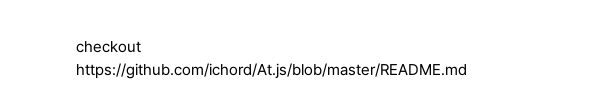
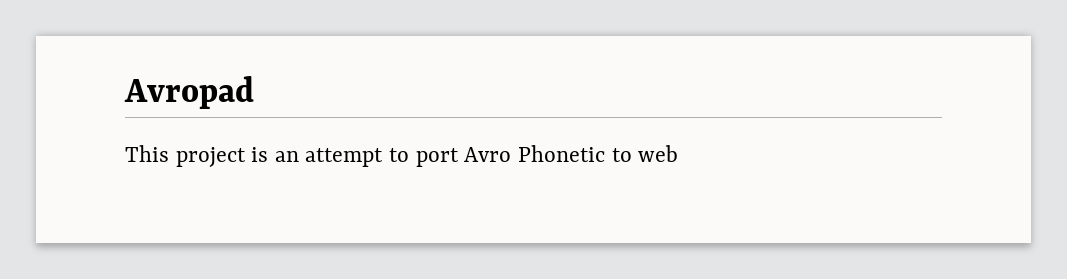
[76,41,141,53] [76,63,467,79] checkout https://github.com/ichord/At.js/blob/master/README.md -> [124,76,254,109] [125,145,679,167] Avropad // This project is an attempt to port Avro Phonetic to web

